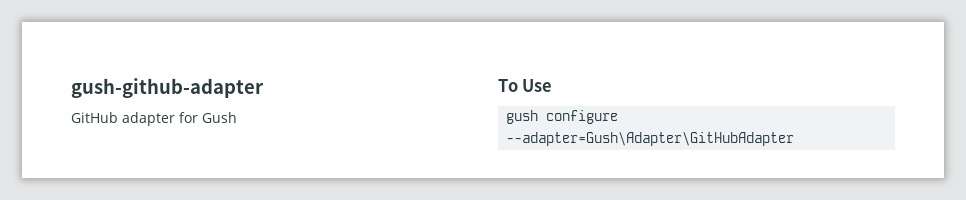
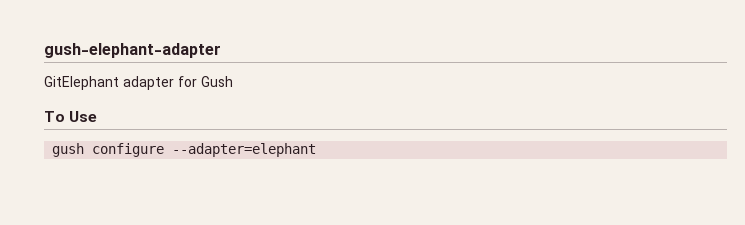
[71,78,264,98] [71,112,118,123] gush-github-adapter // GitHub -> [44,43,221,58] [44,76,119,90] gush-elephant-adapter // GitElephant
[506,132,795,146] --adapter=Gush\Adapter\GitHubAdapter -> [172,143,317,157] --adapter=elephant

